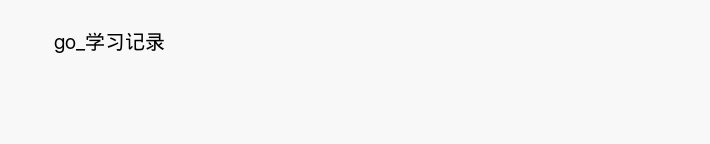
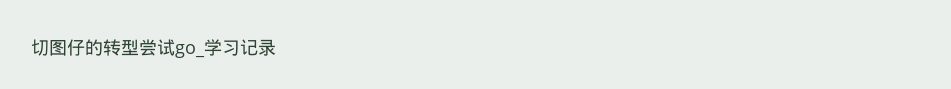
(54, 45) none -> [31,39,175,56] 切图仔的转型尝试

